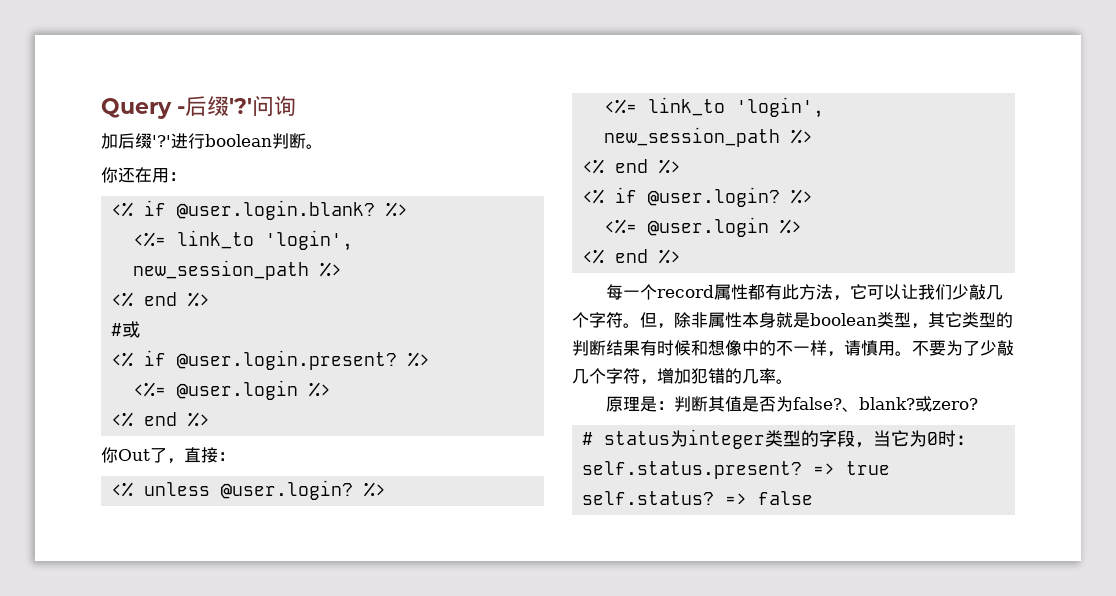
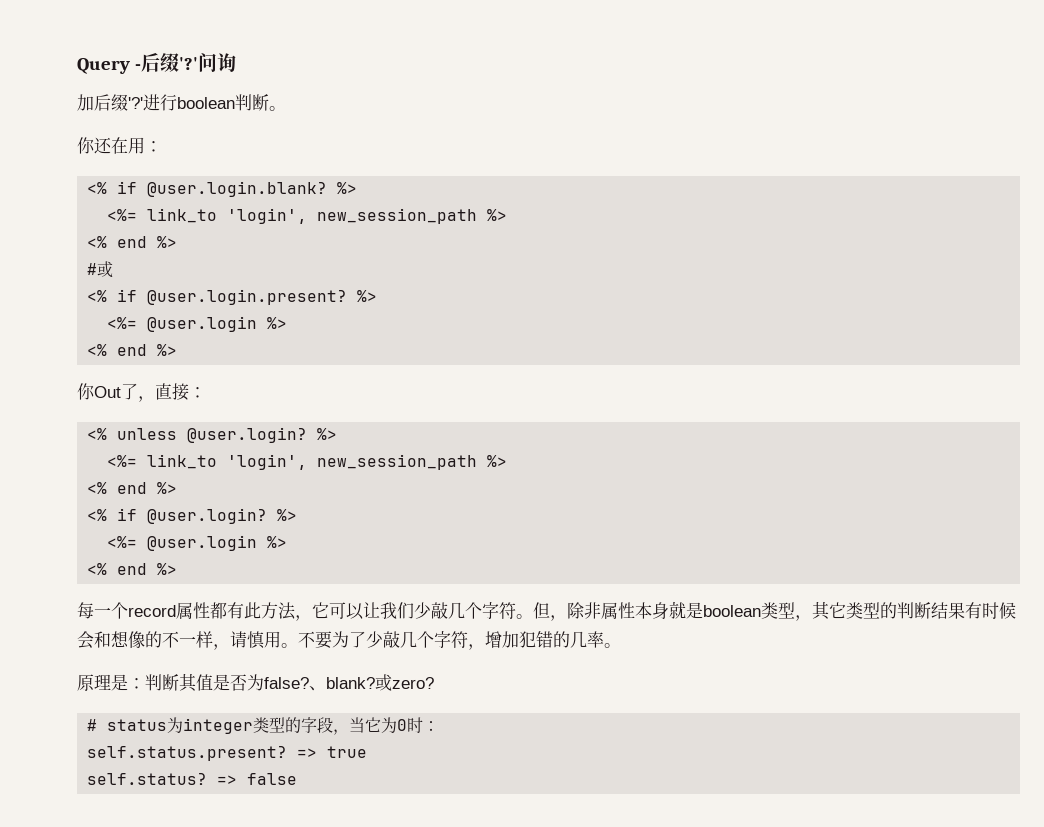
[691,340,759,356] 和想像中 -> [77,631,145,649] 会和想像

